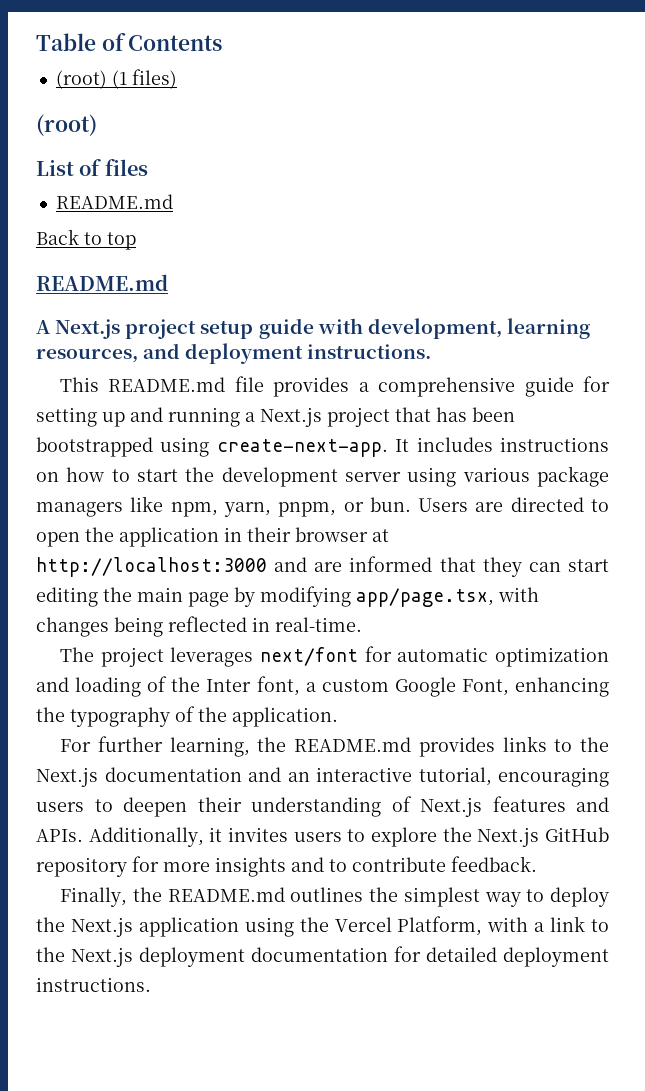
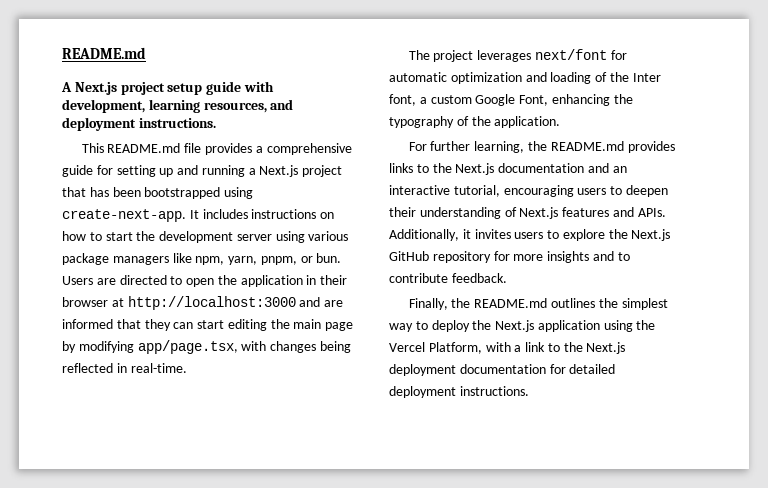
[36,33,223,51] [55,69,177,89] [36,114,97,136] [36,159,148,176] [55,194,173,209] [36,229,136,250] Table of Contents // (root) (1 files) // (root) // List of files // README.md // Back to top // -> (62, 53) none

